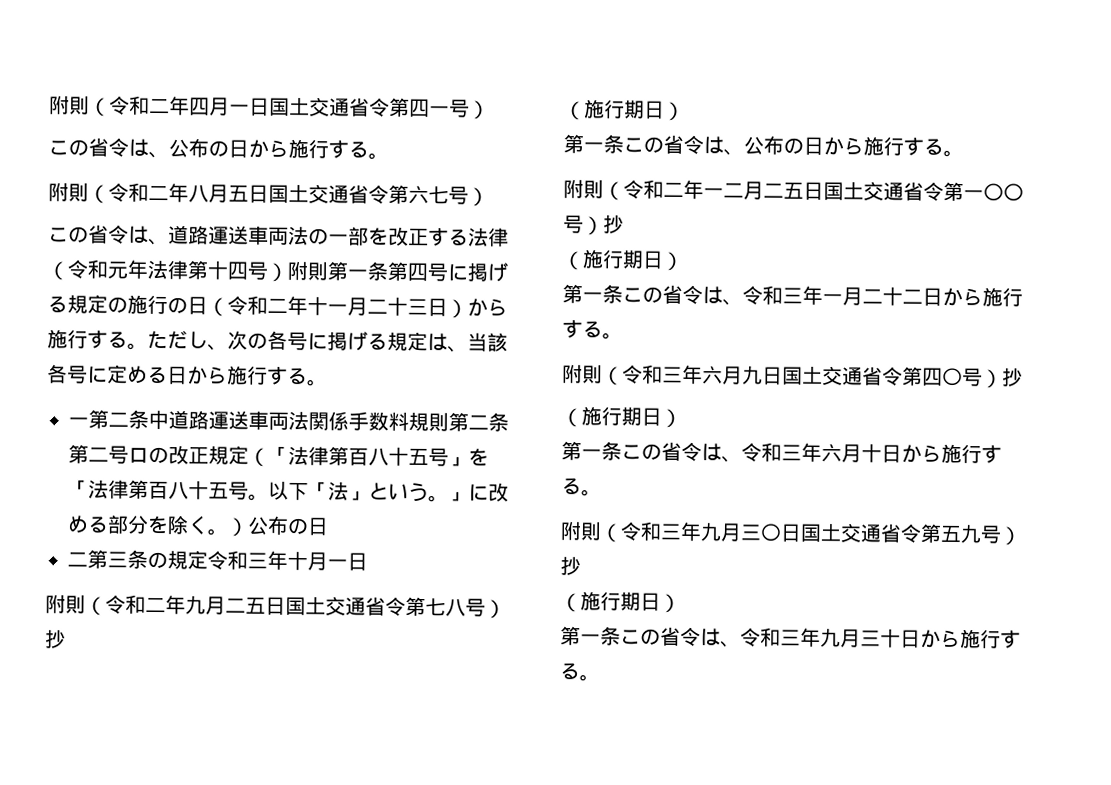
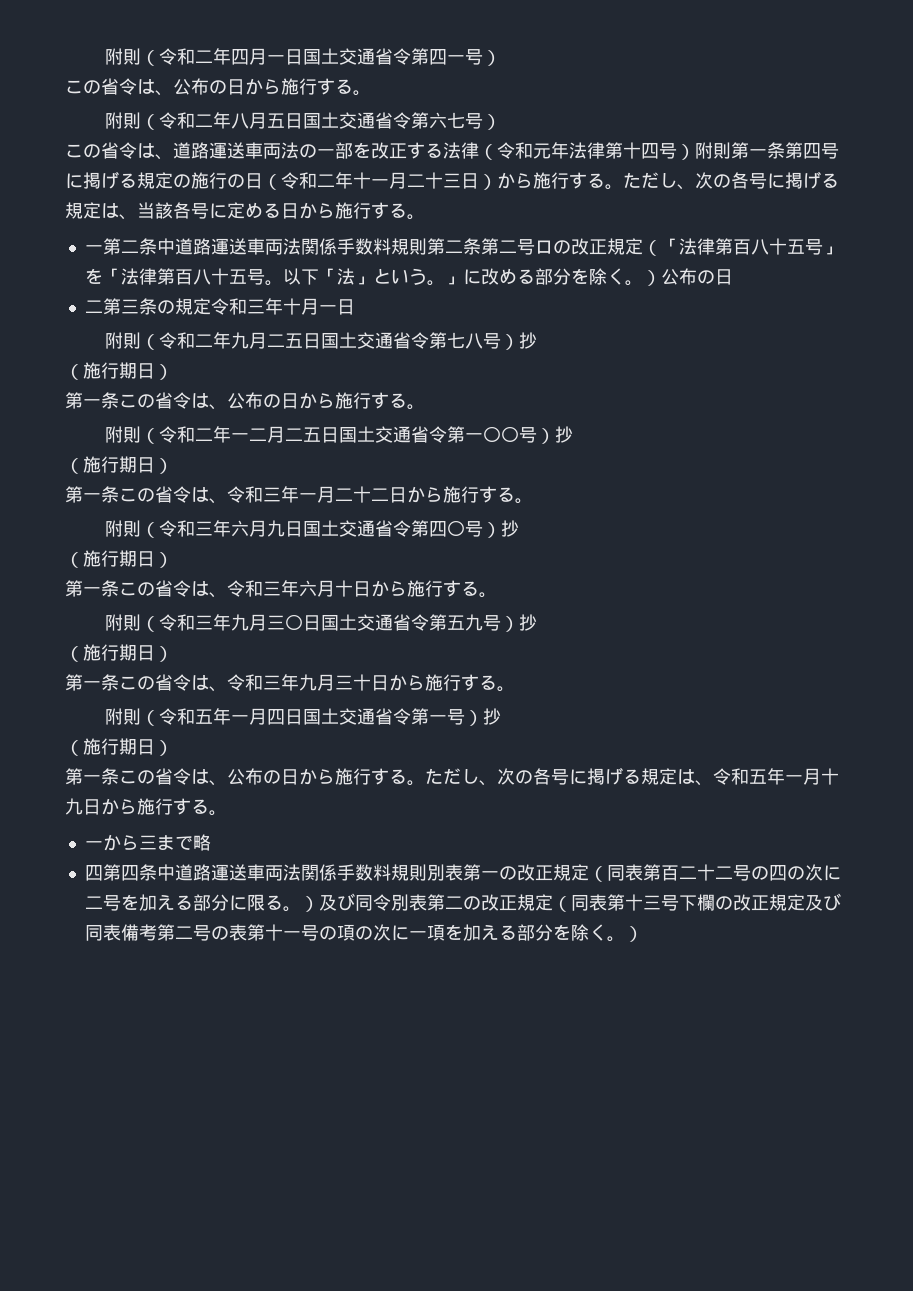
(600, 678) none -> [105,708,502,726] [65,738,173,756] [65,767,839,786] [65,798,227,816] [84,834,211,851] [84,864,841,882] [84,893,841,912] [84,924,643,942] // 附則（令和五年一月四日国土交通省令第一号）抄 // （施行期日） // 第一条この省令は、公布の日から施行する。ただし、次の各号に掲げる規定は、令和五年一月十九日から施行する。 // 一から三まで略 // 四第四条中道路運送車両法関係手数料規則別表第一の改正規定（同表第百二十二号の四の次に二号を加える部分に限る。）及び同令別表第二の改正規定（同表第十三号下欄の改正規定及び同表備考第二号の表第十一号の項の次に一項を加える部分を除く。）

